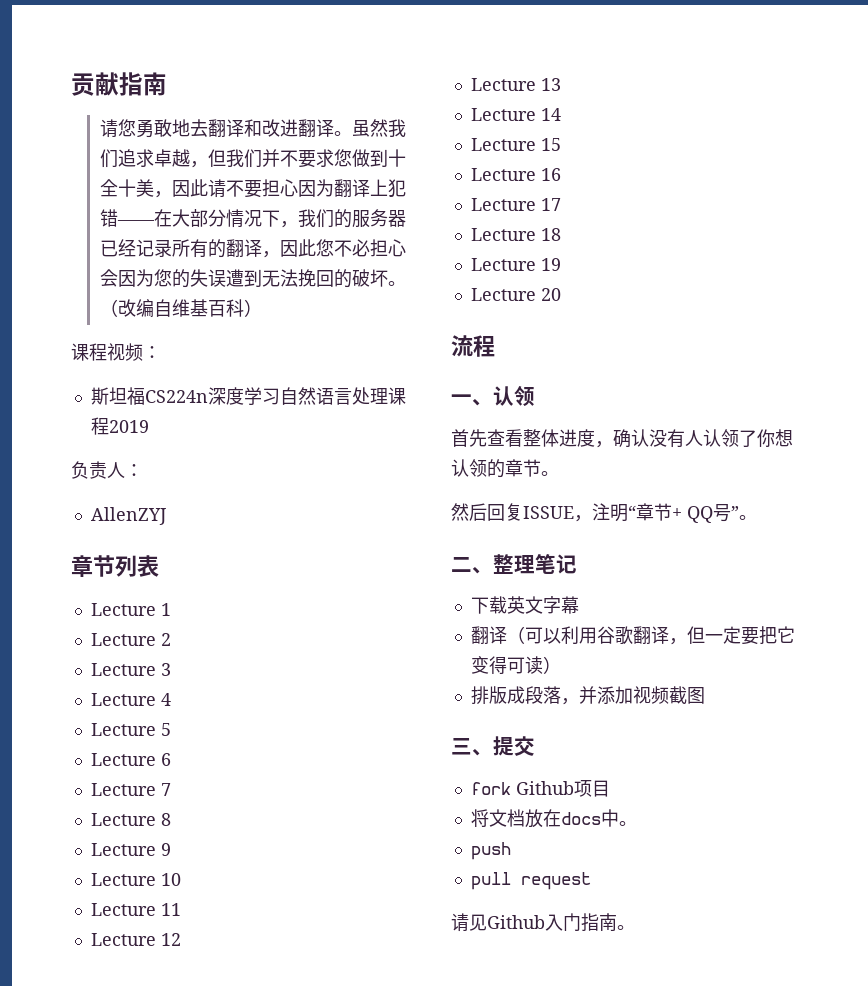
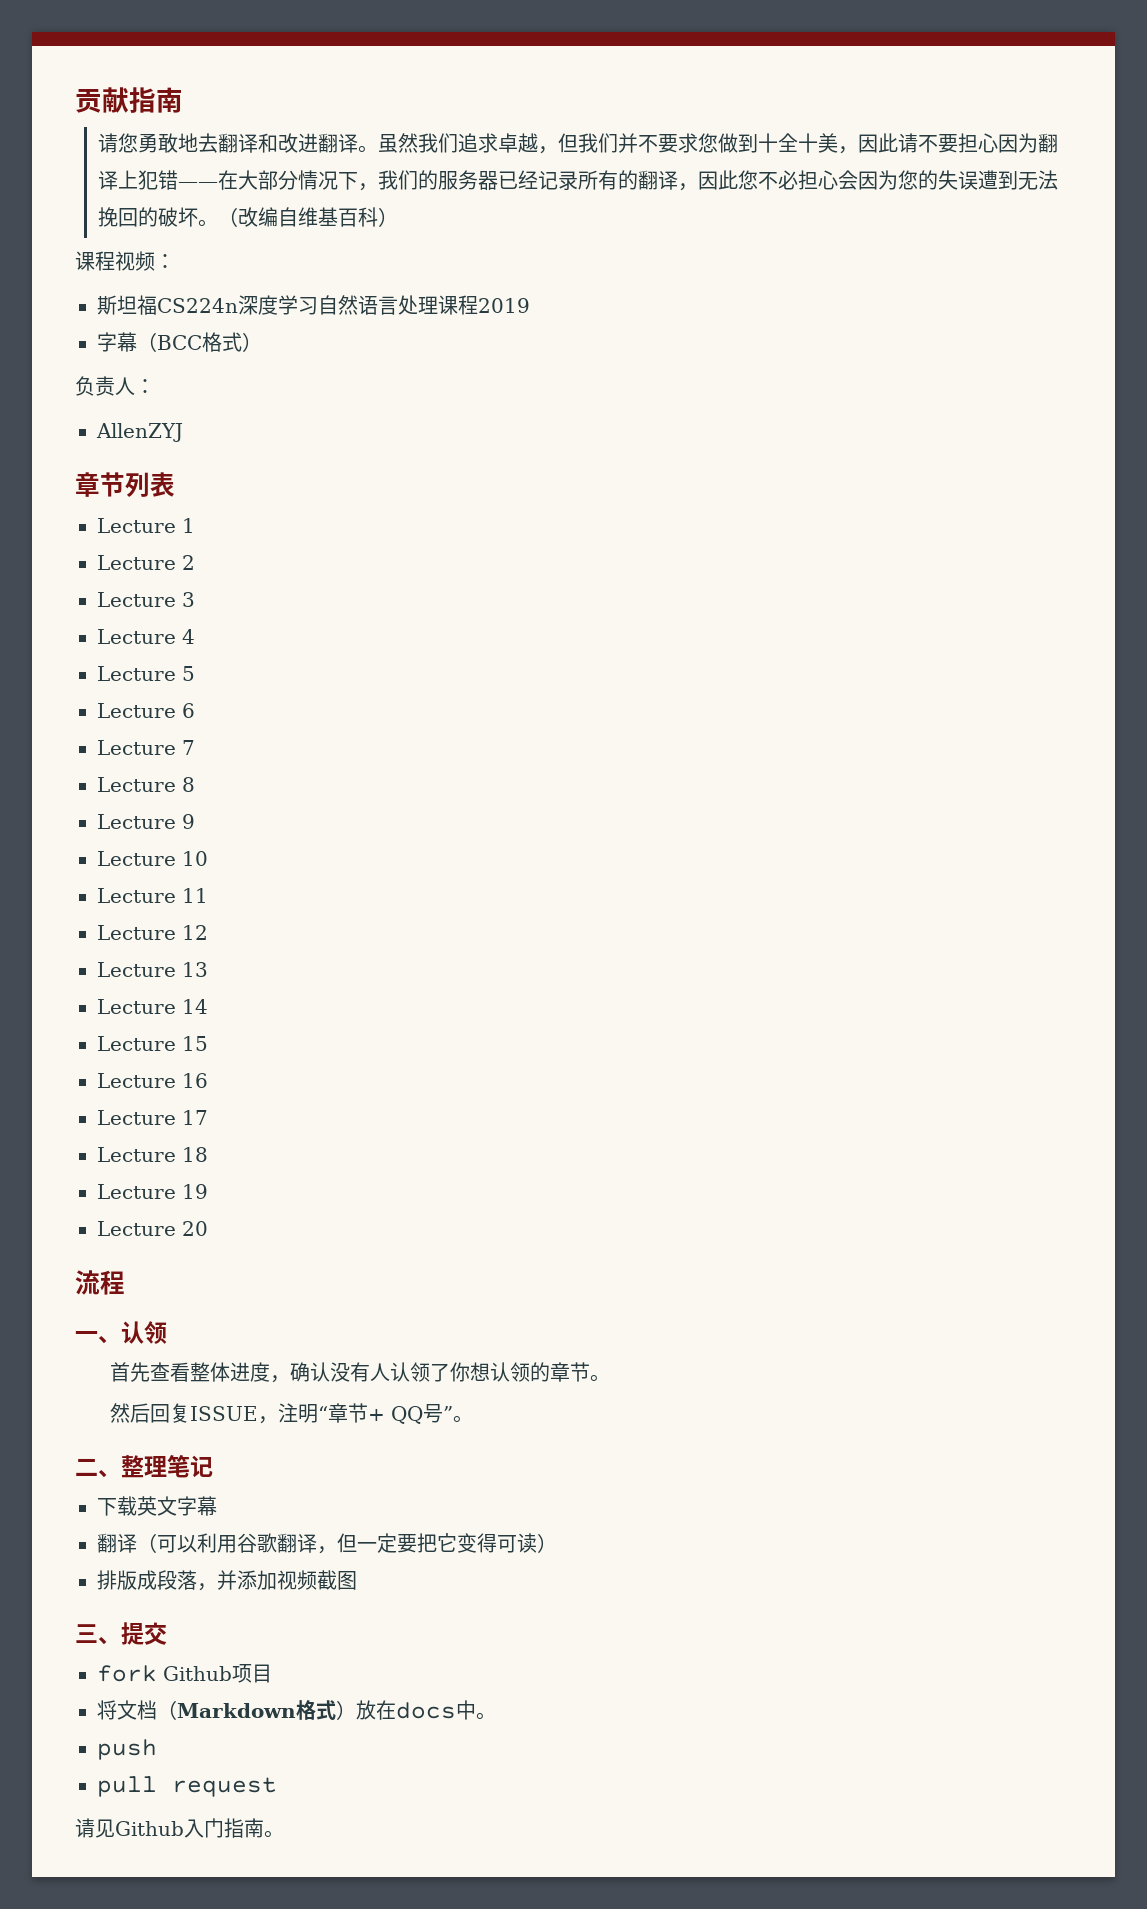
(149, 426) none -> [97,332,262,352] // 字幕（BCC格式）
(525, 818) none -> [157,1700,356,1720] （Markdown格式）

